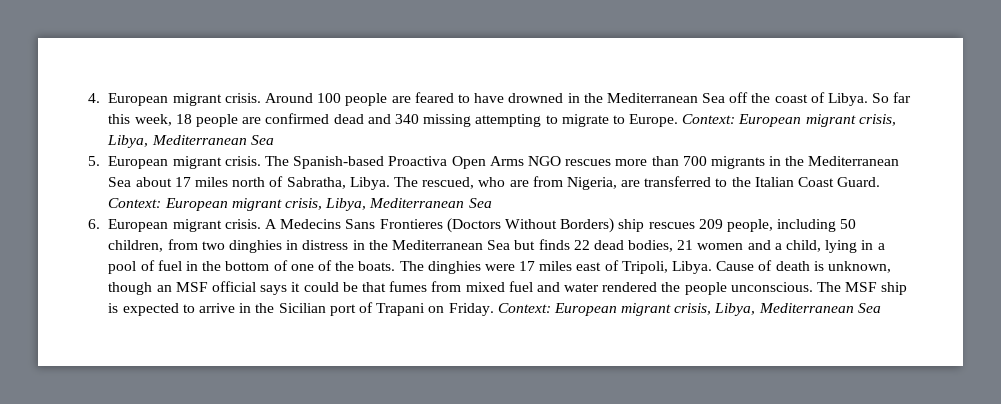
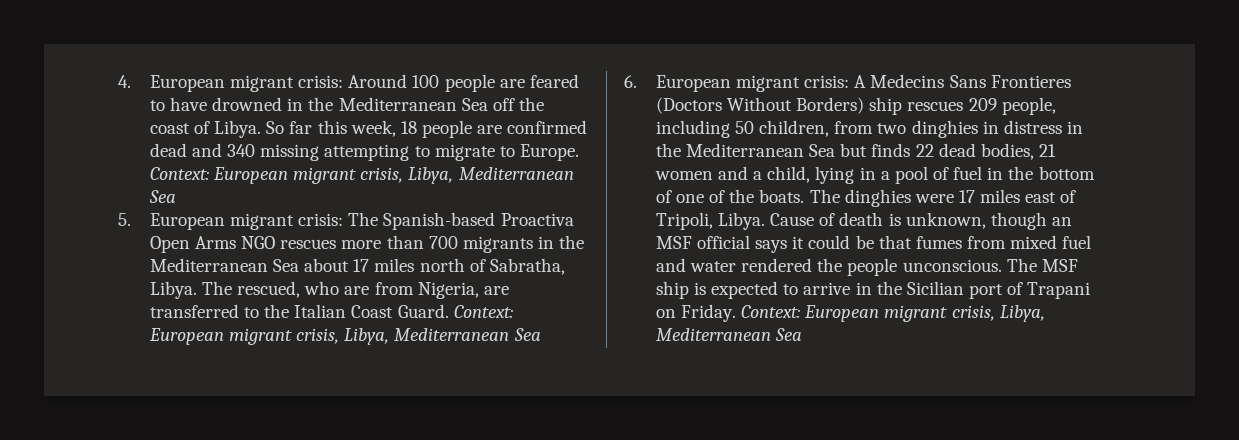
[224,93,261,103] crisis. -> [298,75,344,88] crisis:
[224,156,261,166] crisis. -> [298,213,344,226] crisis:
[224,219,261,229] crisis. -> [804,75,850,88] crisis:

